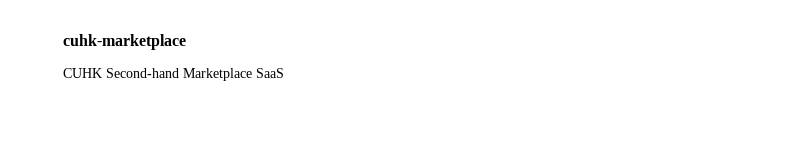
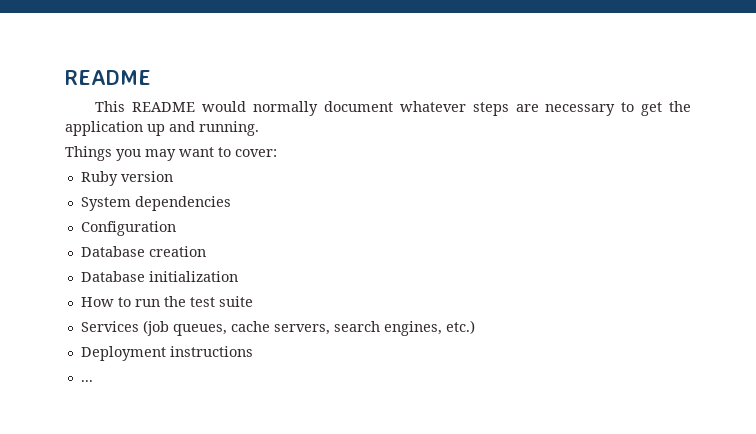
[63,34,186,50] [63,68,284,81] cuhk-marketplace // CUHK Second-hand Marketplace SaaS -> [65,70,151,85] [95,101,692,116] [65,121,259,136] [65,146,277,161] [80,171,173,186] [80,196,231,211] [80,221,176,236] [80,246,206,257] [80,271,238,282] [80,296,253,307] [80,320,475,336] [80,346,253,361] [80,380,93,382] README // This README would normally document whatever steps are necessary to get the application up and running. // Things you may want to cover: // Ruby version // System dependencies // Configuration // Database creation // Database initialization // How to run the test suite // Services (job queues, cache servers, search engines, etc.) // Deployment instructions // ...

